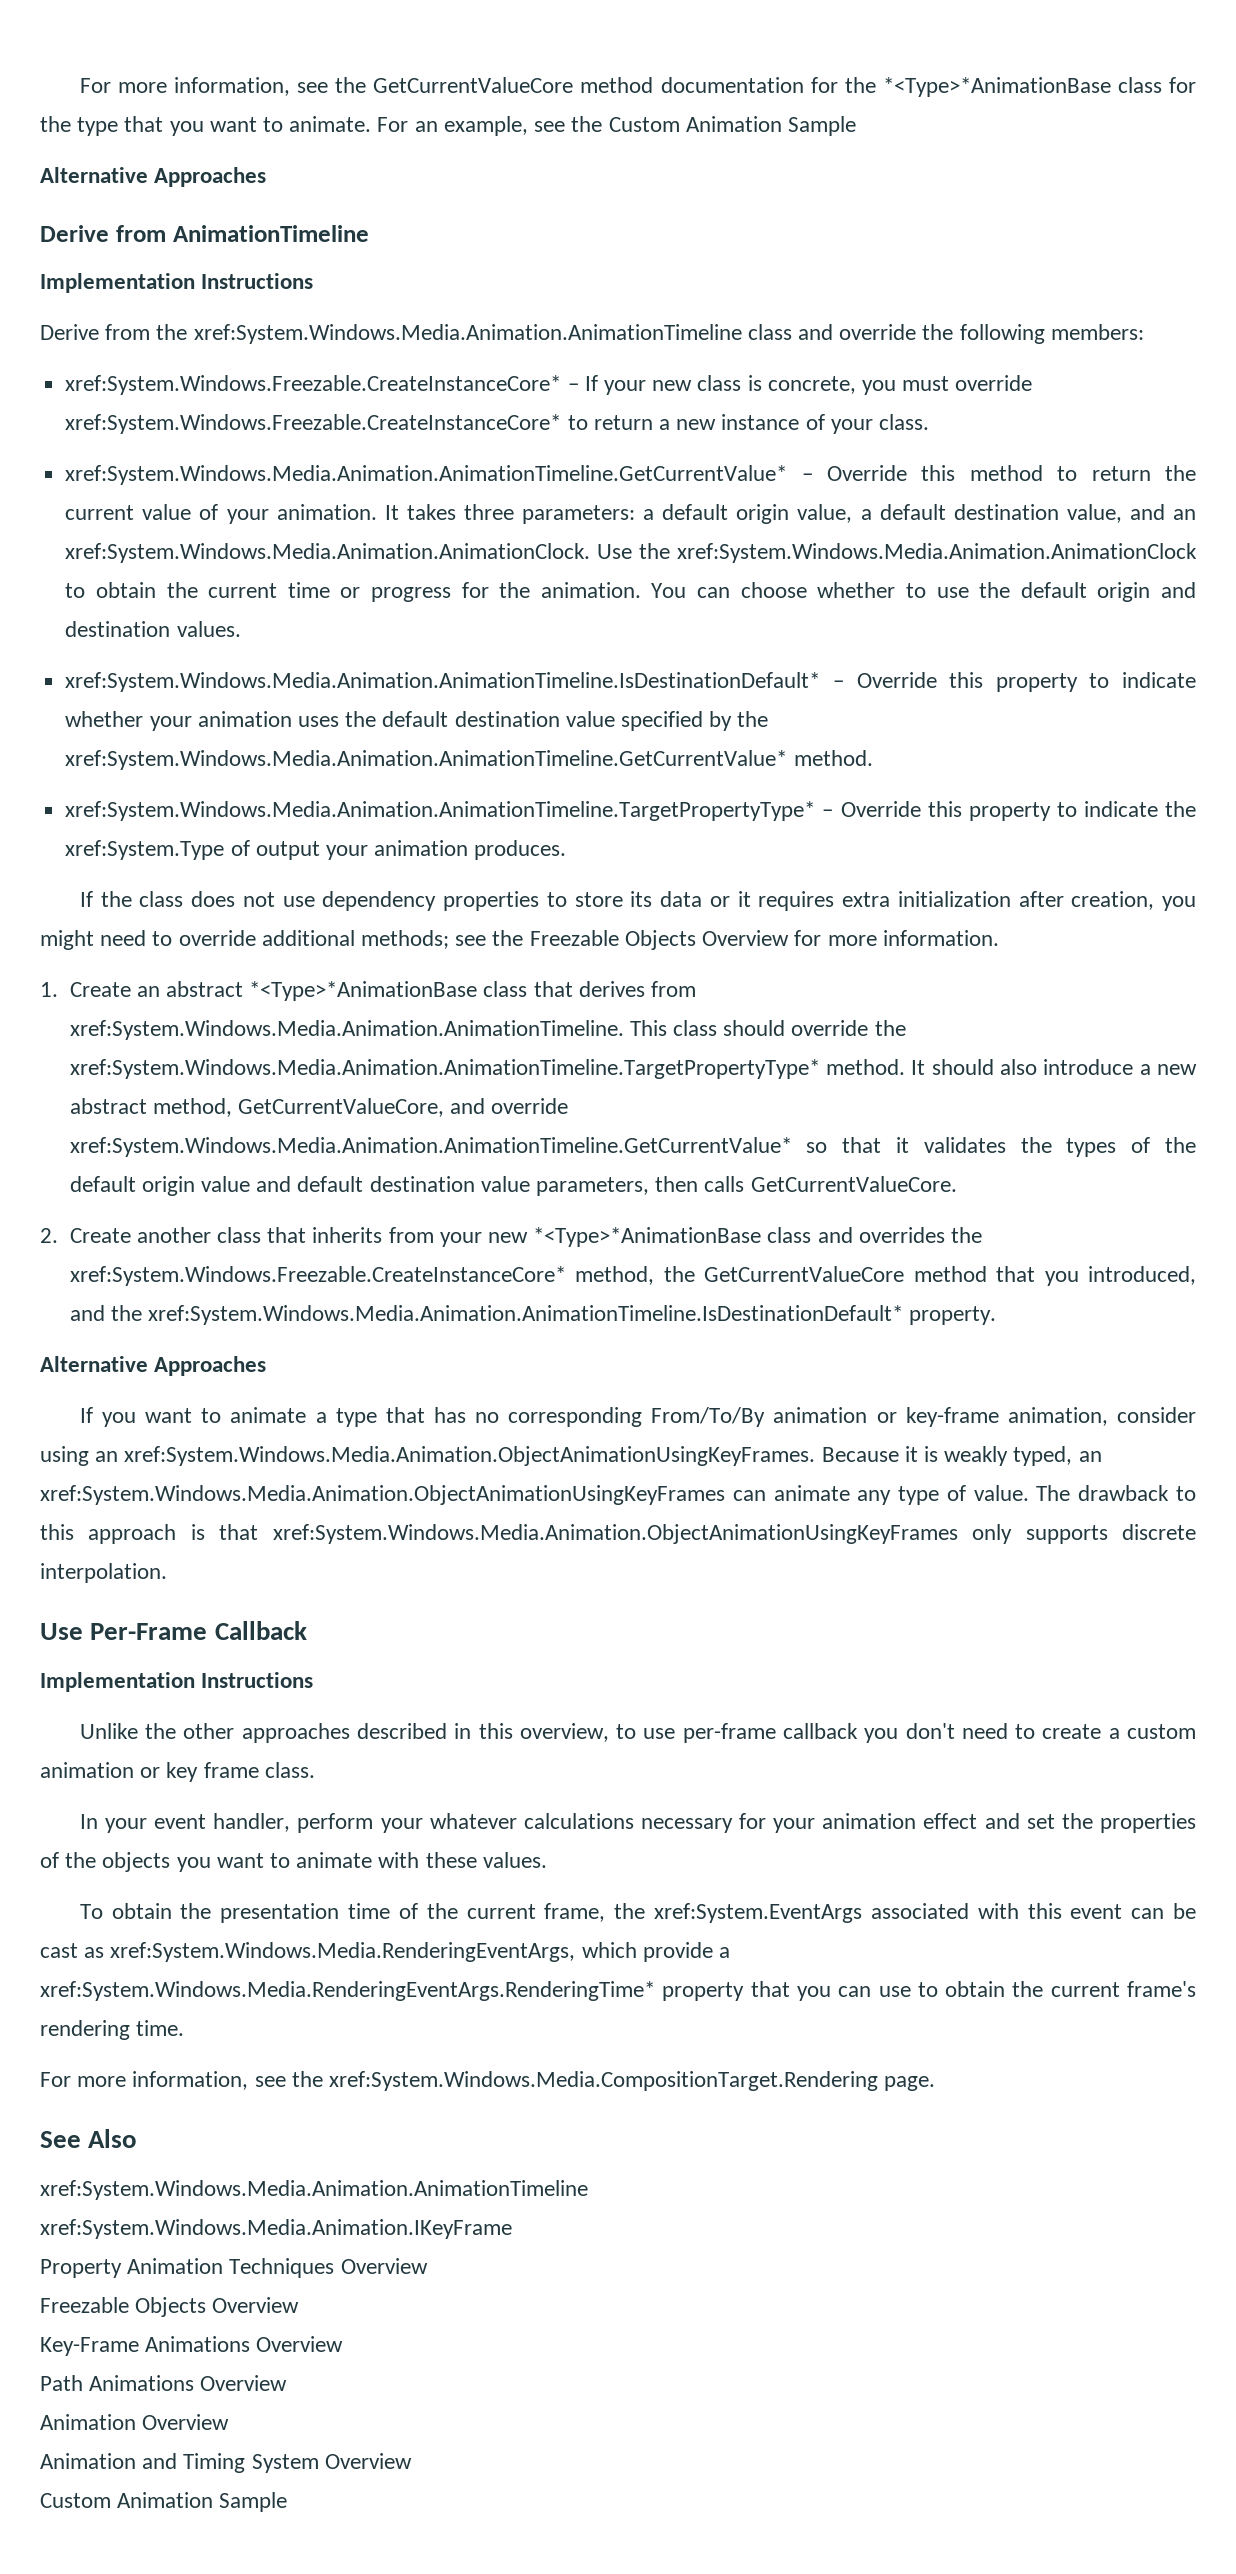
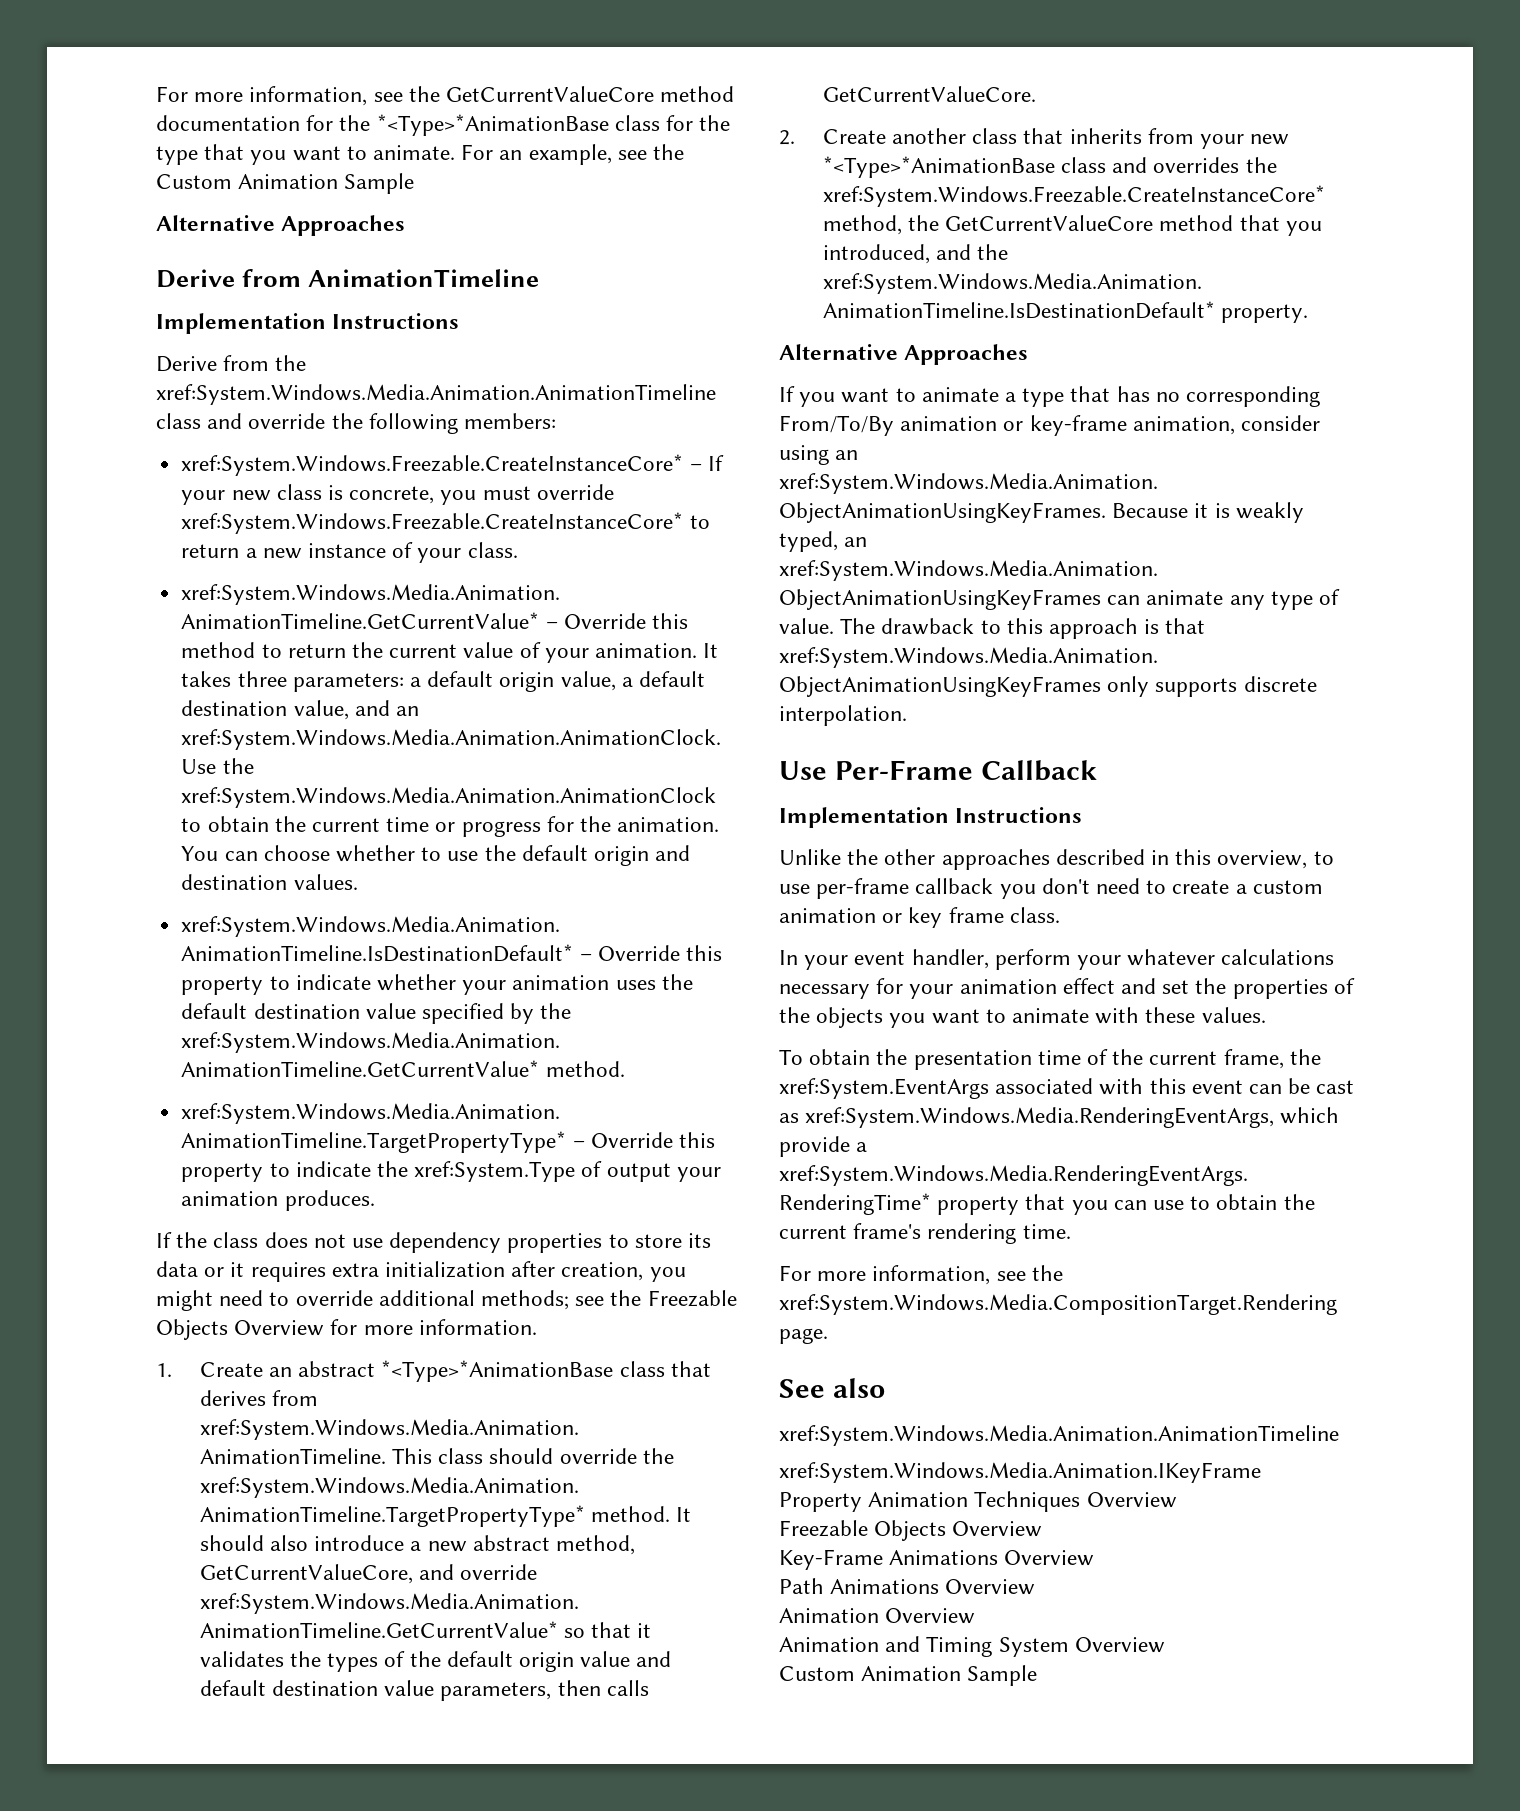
[88,2129,138,2148] Also -> [832,1378,885,1398] also

